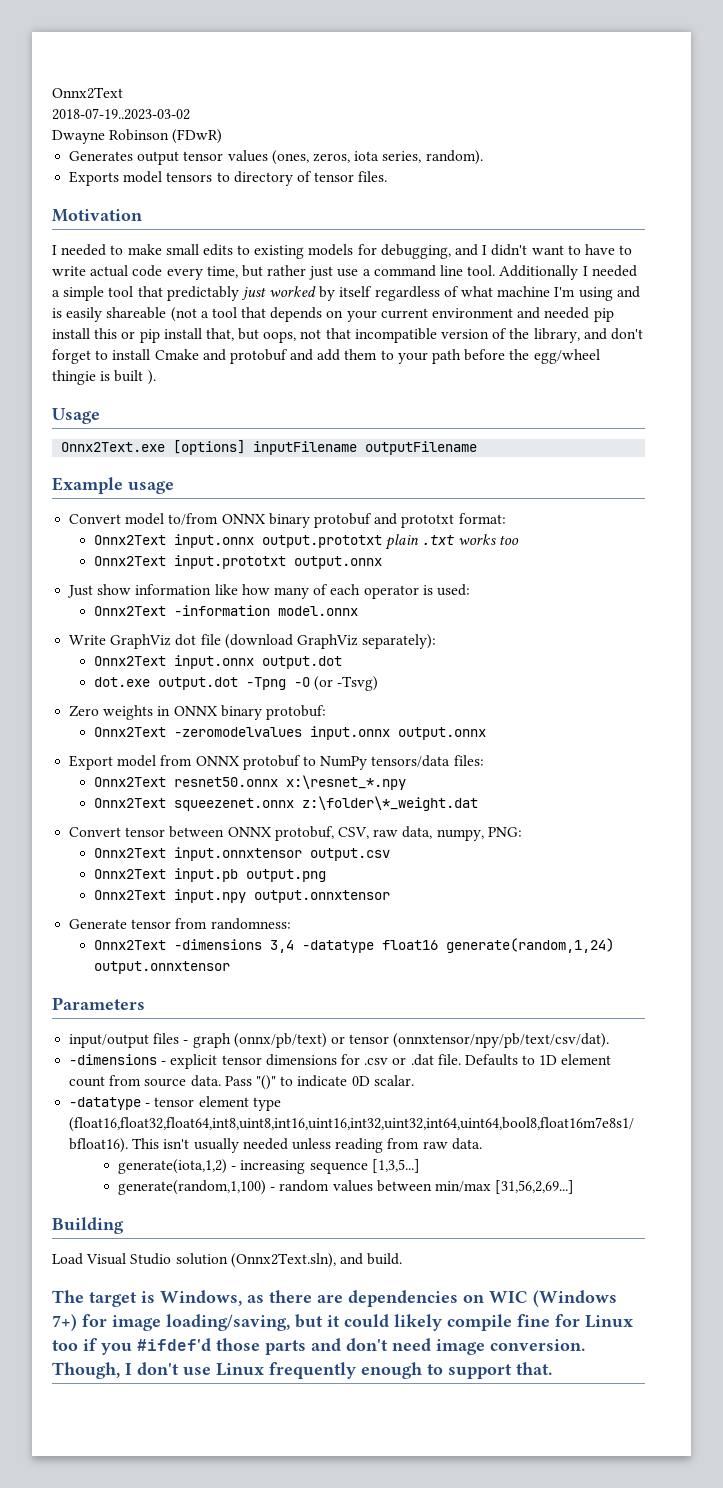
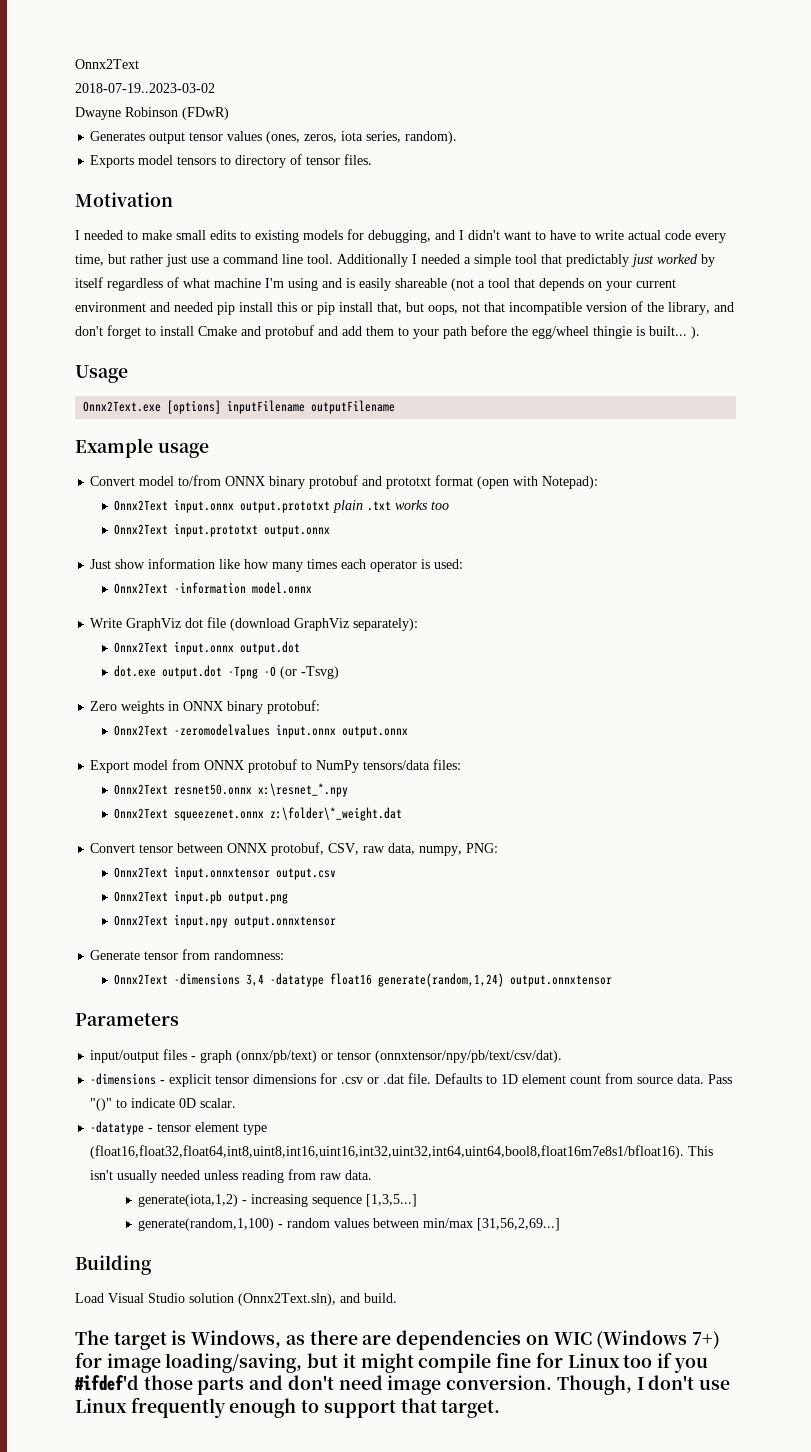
[114,370,144,382] built -> [649,326,687,336] built...
[458,513,506,524] format: -> [435,475,599,489] format (open with Notepad):
[313,584,329,595] of -> [307,559,338,569] times
[344,1314,442,1331] could likely -> [360,1353,414,1373] might
[516,1362,552,1375] that. -> [400,1398,501,1418] that target.

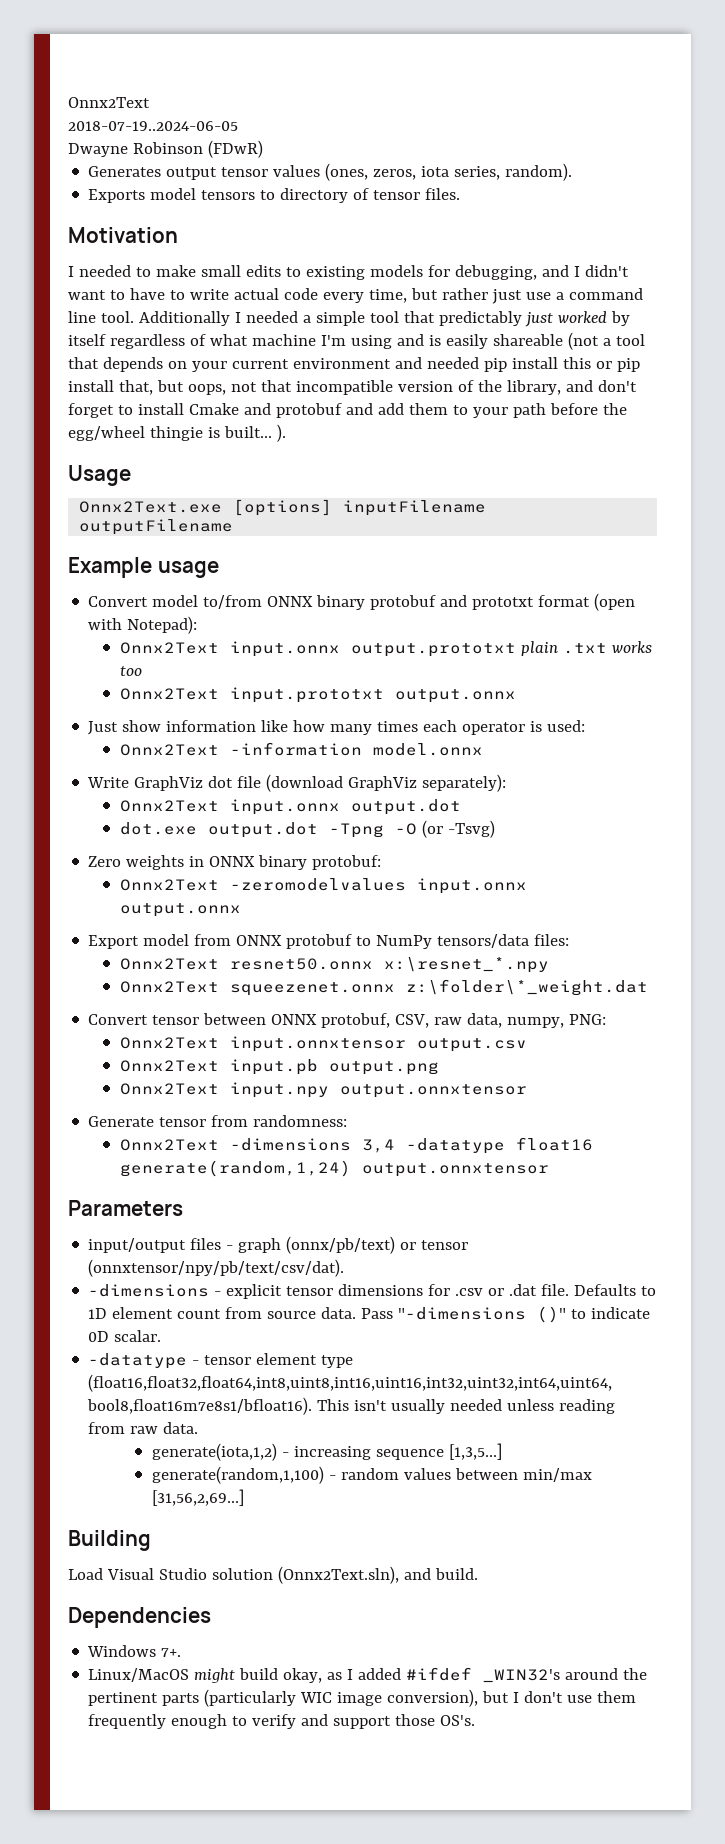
[75,83,215,93] 2018-07-19..2023-03-02 -> [68,121,238,131] 2018-07-19..2024-06-05
[90,1098,113,1111] "()" -> [398,1306,567,1323] "-dimensions ()"
[75,1330,720,1350] [75,1352,708,1373] [74,1375,632,1395] The target is Windows, as there are dependencies on WIC (Windows 7+) for image loading/saving, but it might compile fine for Linux too if you #ifdef'd those parts and don't need image conversion. Though, -> [68,1607,211,1628] [87,1645,182,1657] [88,1667,648,1683] [88,1689,510,1707] Dependencies // Windows 7+. // Linux/MacOS might build okay, as I added #ifdef _WIN32's around the pertinent parts (particularly WIC image conversion), but
[75,1398,127,1413] Linux -> [597,1691,637,1703] them
[323,1398,501,1418] support that target. -> [252,1714,476,1729] verify and support those OS's.

